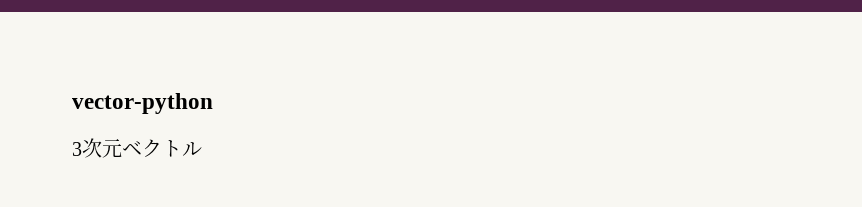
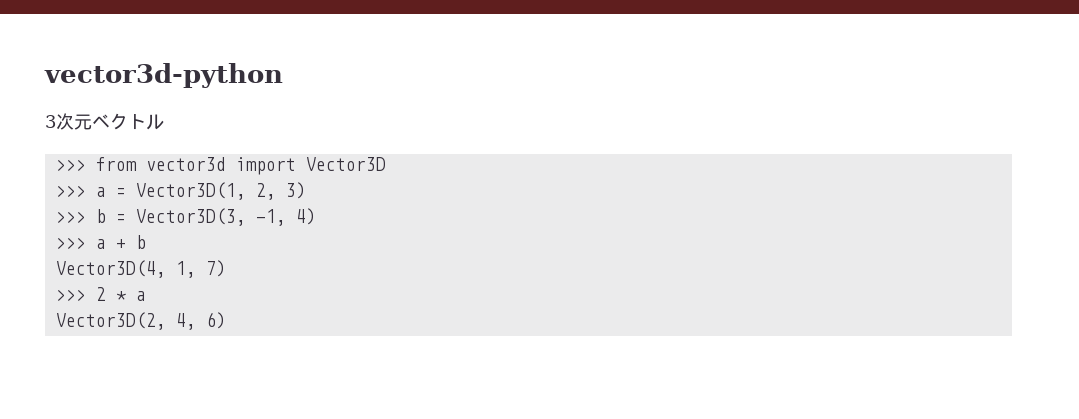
[72,93,213,114] vector-python -> [44,63,283,88] vector3d-python
(202, 149) none -> [55,157,386,175] [55,182,306,200] [55,208,316,226] [55,235,146,249] [55,260,226,278] [55,287,146,301] [55,312,226,330] // >>> from vector3d import Vector3D // >>> a = Vector3D(1, 2, 3) // >>> b = Vector3D(3, -1, 4) // >>> a + b // Vector3D(4, 1, 7) // >>> 2 * a // Vector3D(2, 4, 6)

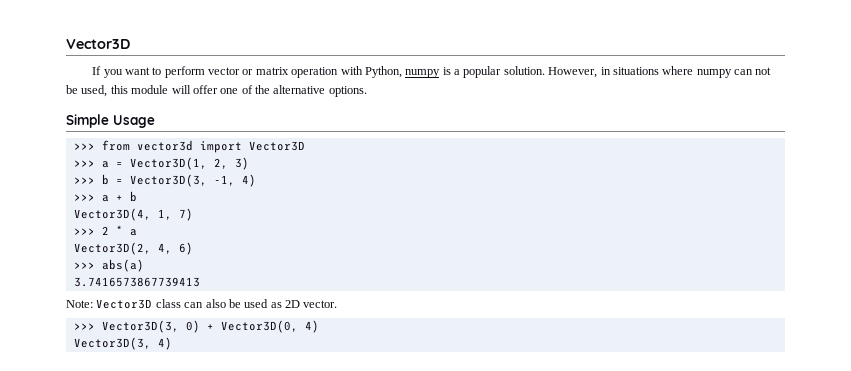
[44,63,283,88] [45,113,164,130] vector3d-python // 3次元ベクトル -> [66,39,130,49] [92,66,772,78] [66,85,367,97] [66,114,155,128] Vector3D // If you want to perform vector or matrix operation with Python, numpy is a popular solution. However, in situations where numpy can not be used, this module will offer one of the alternative options. // Simple Usage
(226, 320) none -> [73,259,144,272] [73,277,200,287] [66,299,338,309] [73,320,319,333] [73,337,172,350] // >>> abs(a) // 3.7416573867739413 // Note: Vector3D class can also be used as 2D vector. // >>> Vector3D(3, 0) + Vector3D(0, 4) // Vector3D(3, 4)

